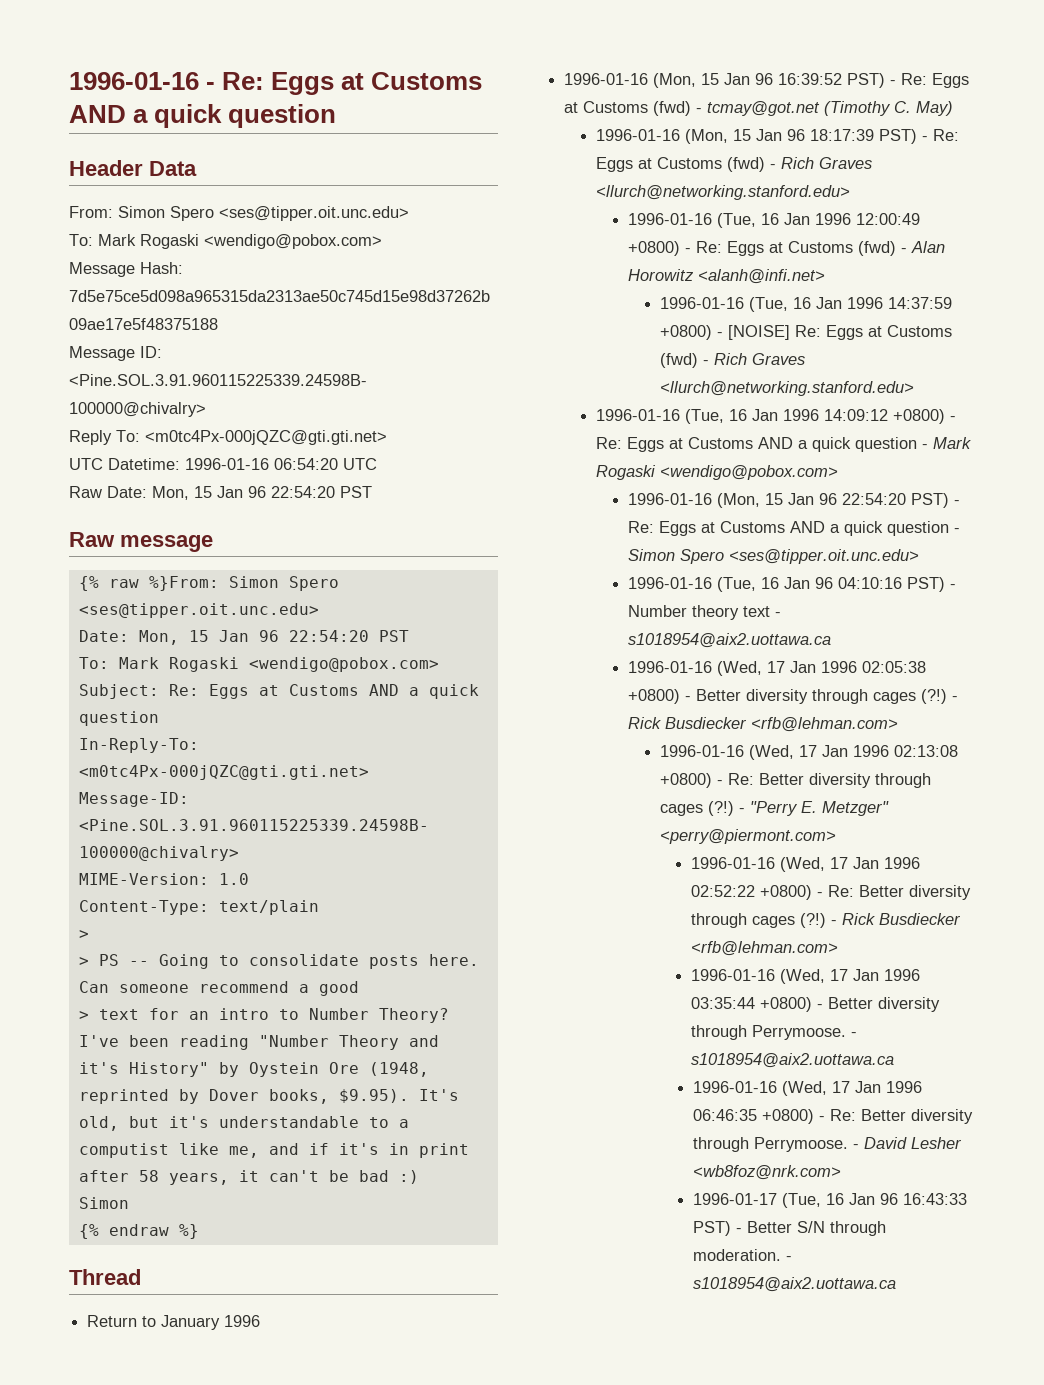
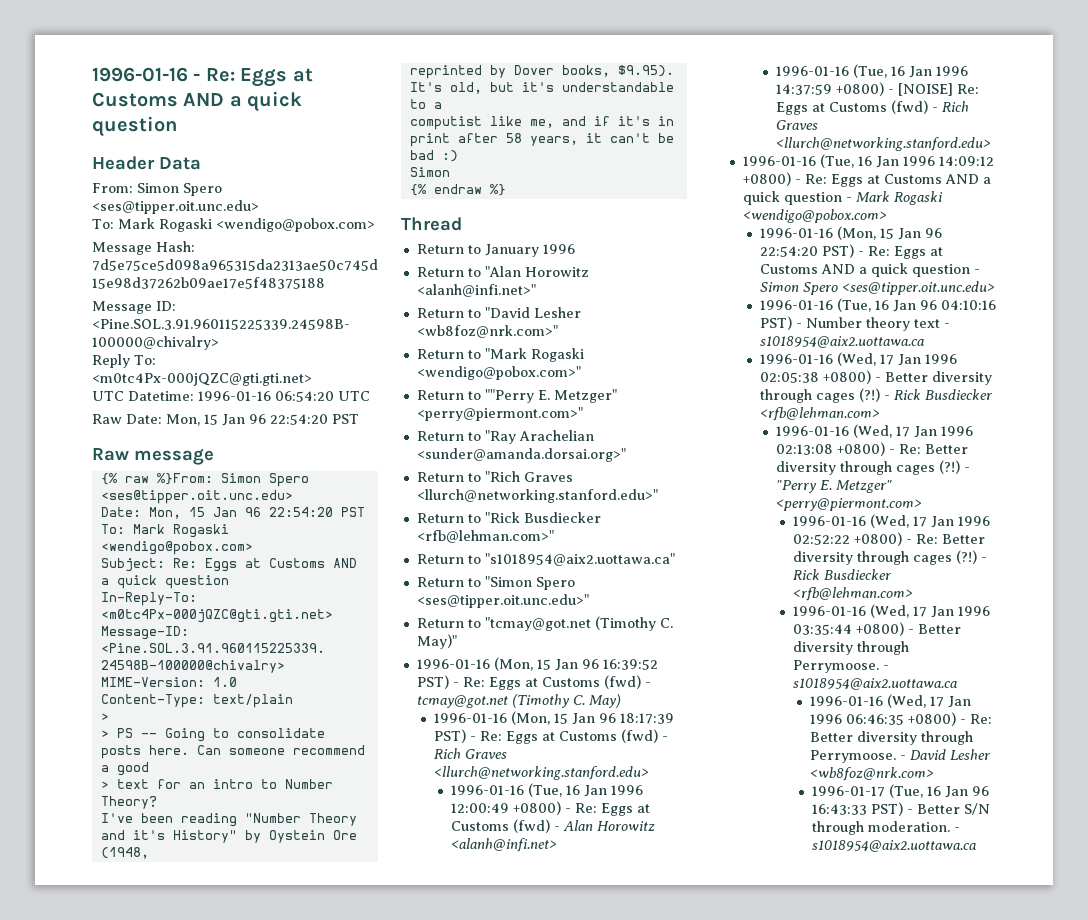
(261, 1321) none -> [416,266,589,277] [416,284,536,297] [416,307,581,318] [416,325,558,338] [416,348,584,362] [416,366,581,380] [416,389,617,403] [416,407,583,421] [416,430,594,444] [416,448,626,462] [416,471,573,482] [416,489,658,503] [416,512,601,523] [416,530,554,543] [416,553,675,566] [416,576,575,590] [416,594,589,608] [416,616,673,631] [416,634,457,649] // Return to "Alan Horowitz <alanh@infi.net>" // Return to "David Lesher <wb8foz@nrk.com>" // Return to "Mark Rogaski <wendigo@pobox.com>" // Return to ""Perry E. Metzger" <perry@piermont.com>" // Return to "Ray Arachelian <sunder@amanda.dorsai.org>" // Return to "Rich Graves <llurch@networking.stanford.edu>" // Return to "Rick Busdiecker <rfb@lehman.com>" // Return to "s1018954@aix2.uottawa.ca" // Return to "Simon Spero <ses@tipper.oit.unc.edu>" // Return to "tcmay@got.net (Timothy C. May)"

